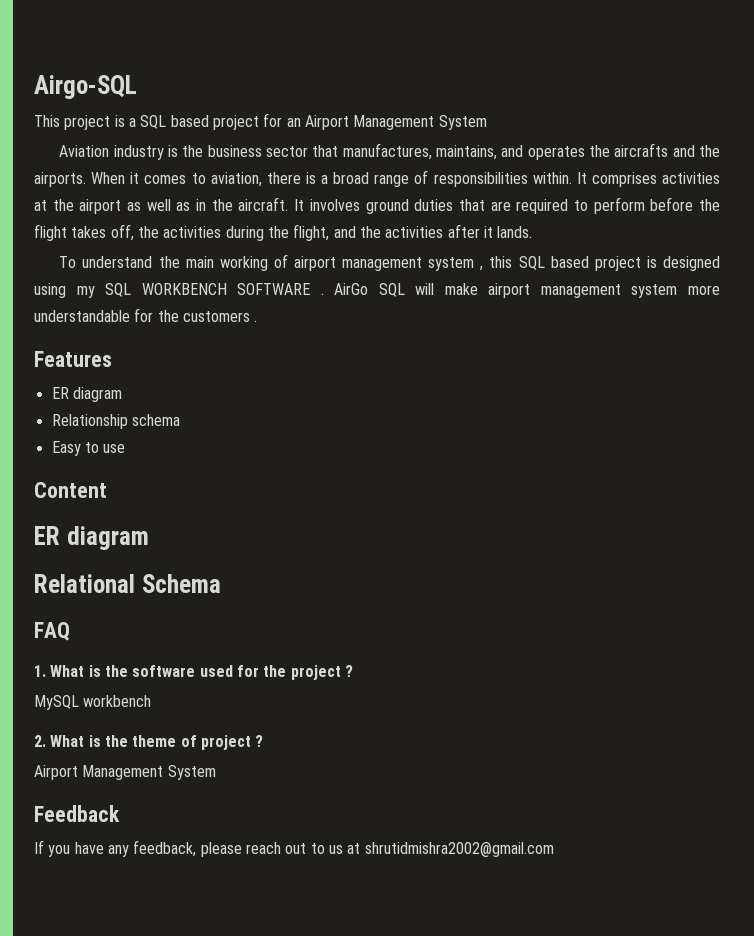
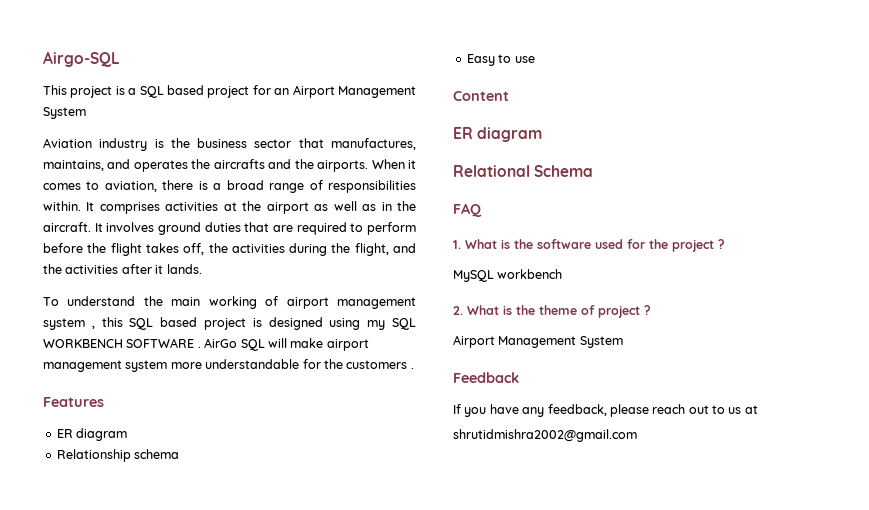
(361, 848) none -> (758, 409) //

